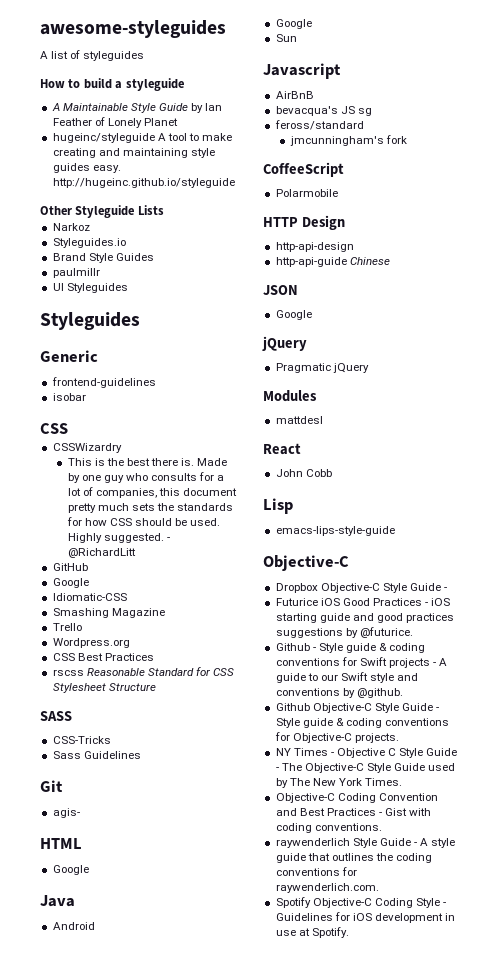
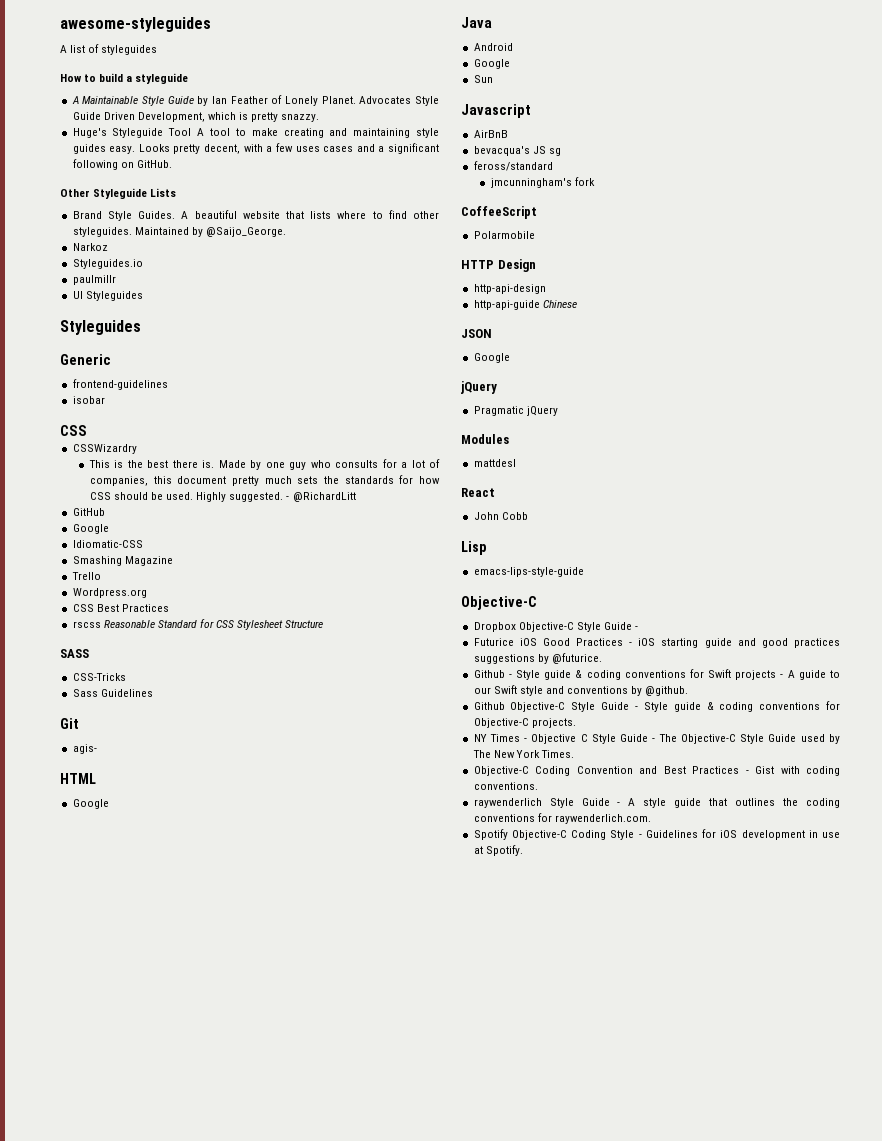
[143,118,178,126] [52,133,155,143] Planet // hugeinc/styleguide -> [321,96,439,106] [72,112,320,122] [72,128,192,138] Planet. Advocates Style Guide Driven Development, which is pretty snazzy. // Huge's Styleguide Tool
[52,178,235,188] [40,205,164,218] http://hugeinc.github.io/styleguide // Other Styleguide Lists -> [138,143,440,154] [72,159,172,170] [60,188,177,199] [72,210,439,221] [72,227,286,237] Looks pretty decent, with a few uses cases and a significant following on GitHub. // Other Styleguide Lists // Brand Style Guides. A beautiful website that lists where to find other styleguides. Maintained by @Saijo_George.
[52,253,154,263] // Brand Style Guides -> (143, 264) none

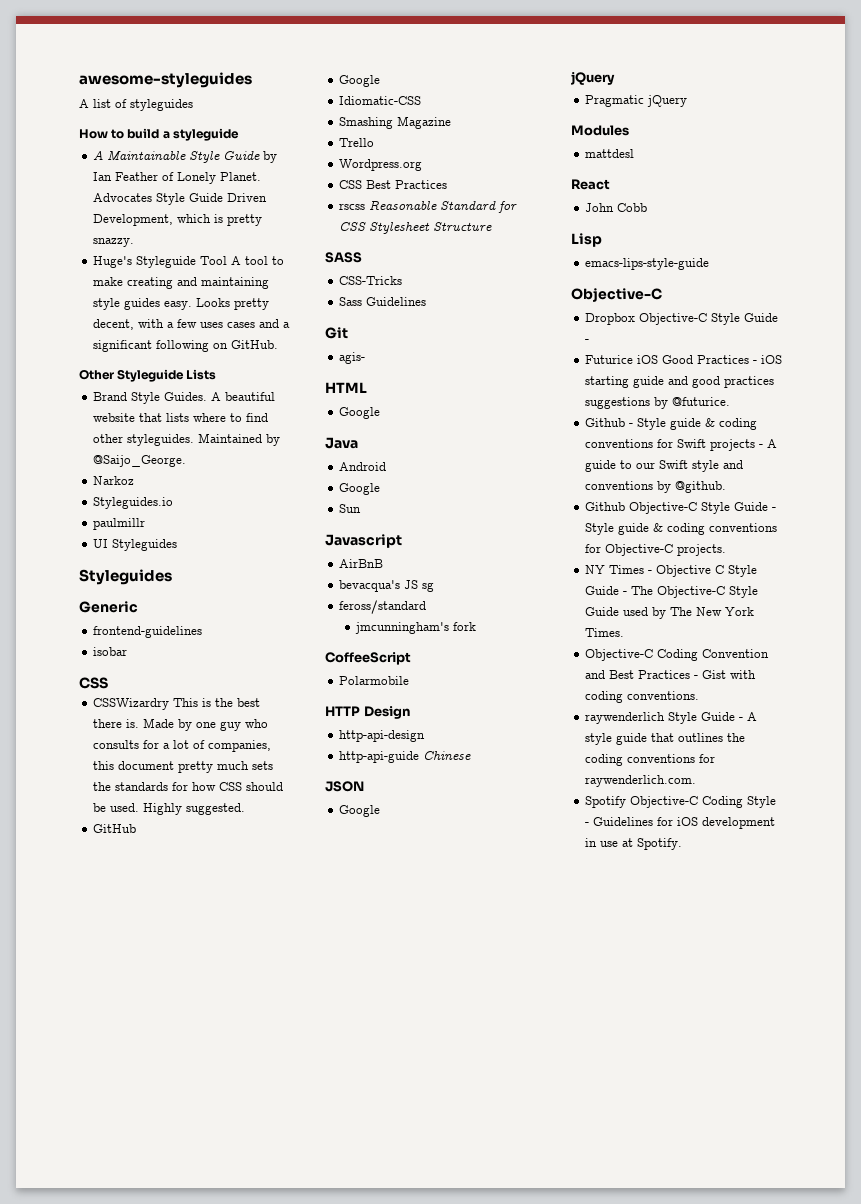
(137, 449) // -> (169, 704) none
[286,492,356,502] - @RichardLitt -> (245, 809) none

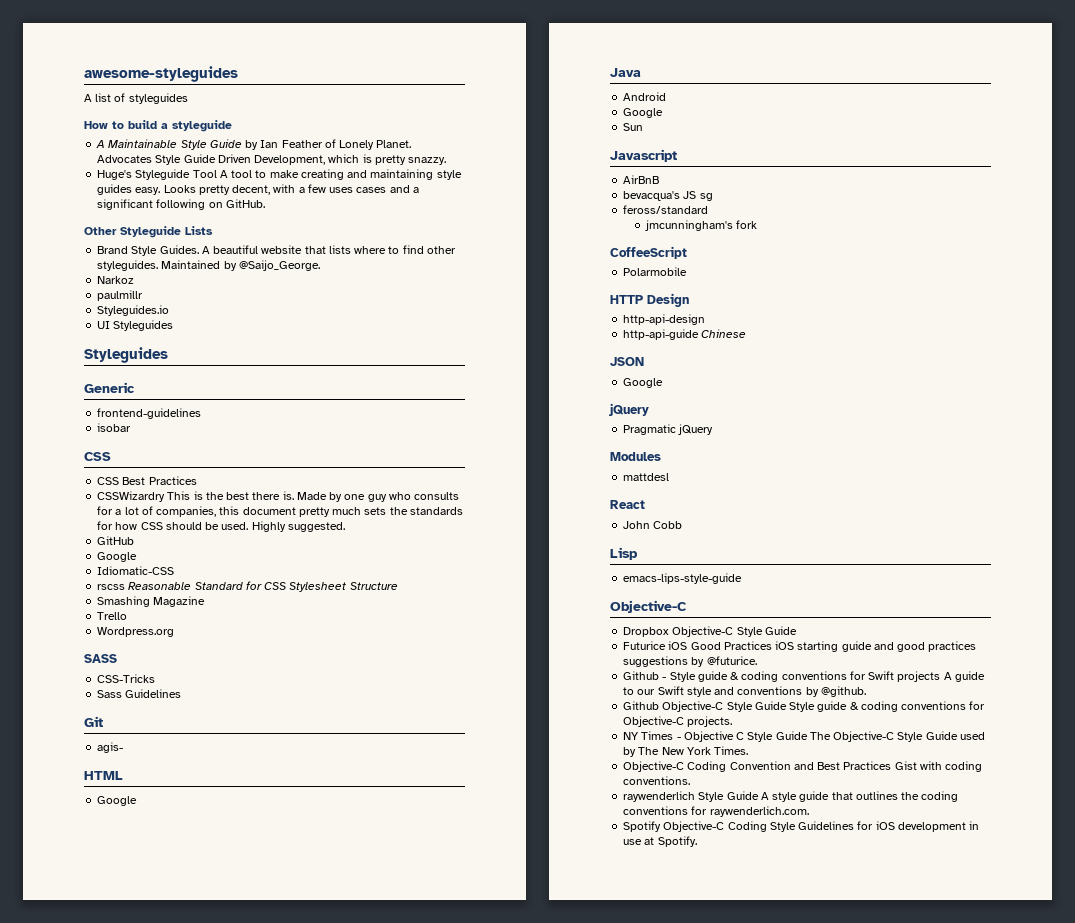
(134, 480) none -> [97,290,144,301] // paulmillr
[92,518,145,530] // paulmillr -> (170, 310) none
(108, 683) none -> [97,476,197,485] // CSS Best Practices
[338,116,451,129] [338,138,374,147] [338,159,422,171] [338,180,447,189] // Smashing Magazine // Trello // Wordpress.org // CSS Best Practices -> (175, 570) none
(492, 226) none -> [97,596,206,607] [97,612,128,620] [97,627,175,637] // Smashing Magazine // Trello // Wordpress.org
[584,339,589,343] - -> (797, 630) none
[752,360,757,364] - -> (772, 645) none
[758,444,763,448] - -> (941, 676) none
[771,507,776,511] - -> (787, 705) none
[622,591,627,595] - -> (808, 735) none
[693,675,698,679] - -> (892, 765) none
[738,717,743,721] - -> (759, 795) none
[584,822,589,826] - -> (796, 827) none

